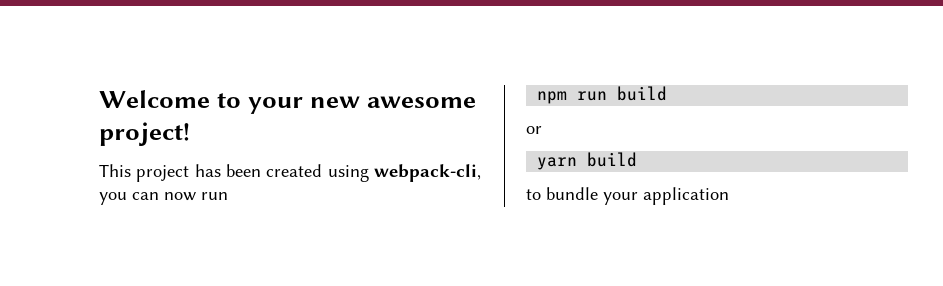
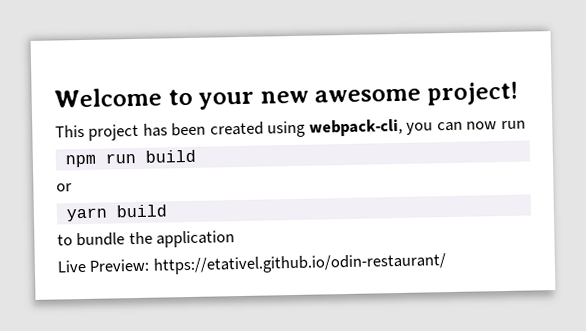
[603,192,638,205] your -> [128,231,153,245] the
(729, 196) none -> [57,253,446,275] // Live Preview: https://etativel.github.io/odin-restaurant/

